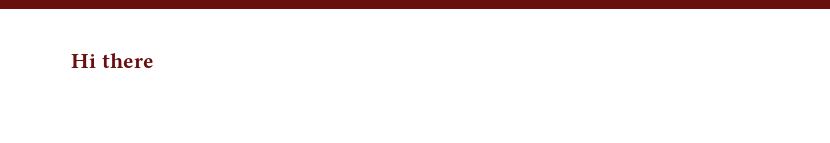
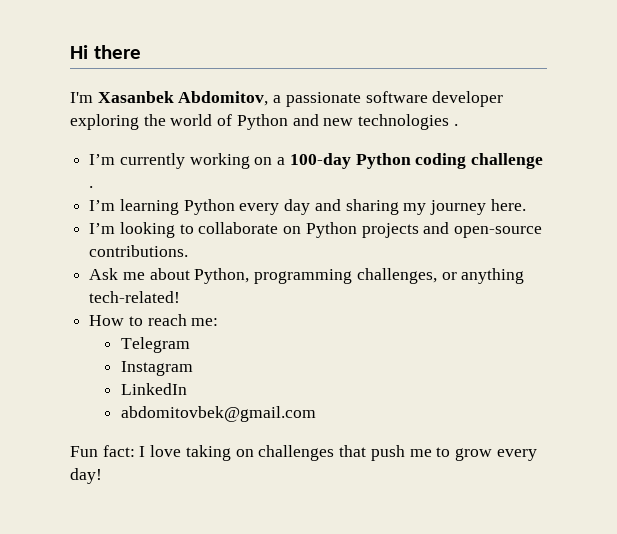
(154, 60) none -> [70,91,504,107] [70,114,458,130] [89,153,544,169] [89,186,94,188] [89,199,526,215] [89,222,543,238] [89,245,189,257] [89,268,525,284] [89,291,181,303] [89,314,219,326] [121,337,191,353] [121,361,194,376] [121,383,188,395] [121,406,317,422] [70,445,537,461] [70,468,102,484] // I'm Xasanbek Abdomitov, a passionate software developer exploring the world of Python and new technologies . // I’m currently working on a 100-day Python coding challenge . // I’m learning Python every day and sharing my journey here. // I’m looking to collaborate on Python projects and open-source contributions. // Ask me about Python, programming challenges, or anything tech-related! // How to reach me: // Telegram // Instagram // LinkedIn // abdomitovbek@gmail.com // Fun fact: I love taking on challenges that push me to grow every day!

